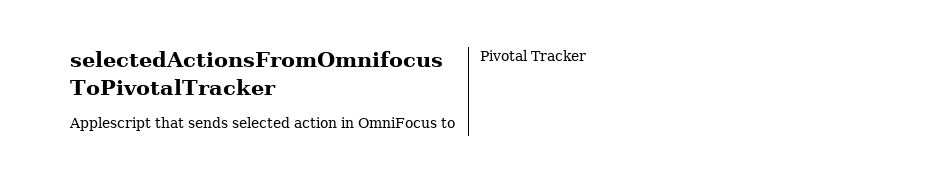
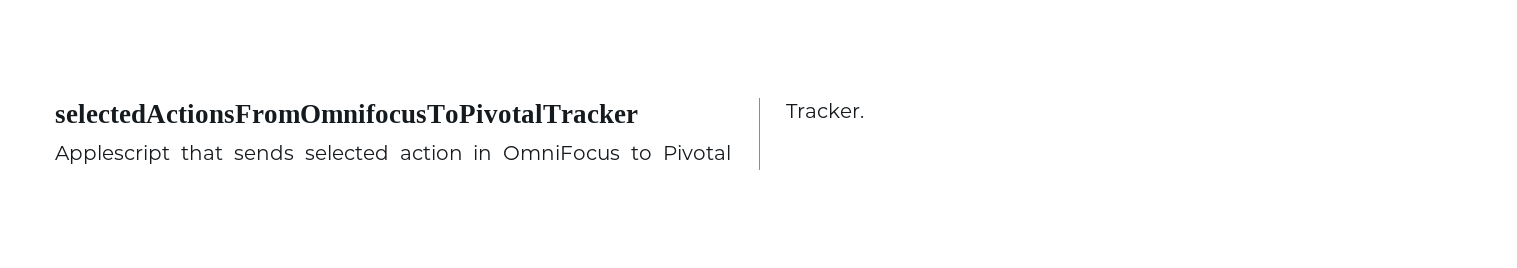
[531,50,586,61] Tracker -> [786,103,864,118] Tracker.

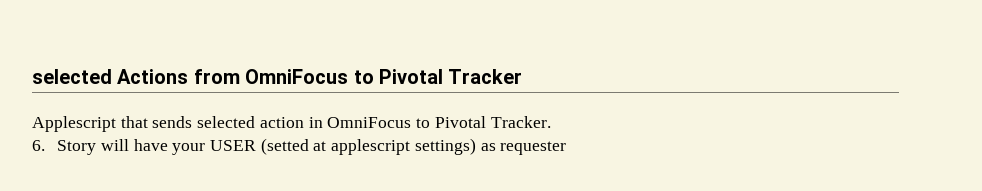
[55,104,638,123] selectedActionsFromOmnifocusToPivotalTracker -> [32,69,523,84] selected Actions from OmniFocus to Pivotal Tracker
(864, 110) none -> [32,138,567,155] // 6. Story will have your USER (setted at applescript settings) as requester

